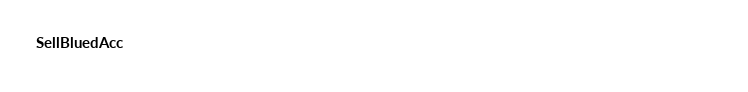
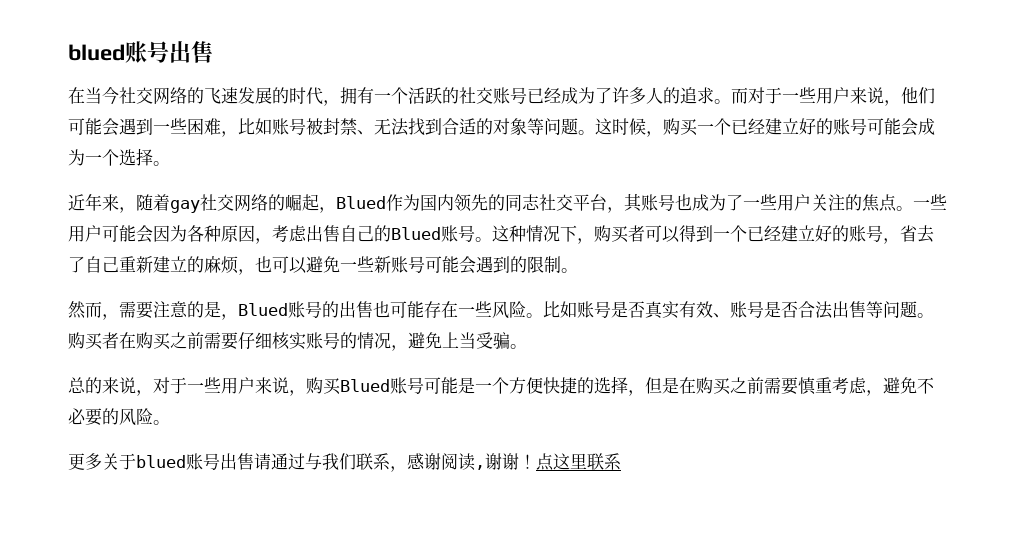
[36,37,123,48] SellBluedAcc -> [68,41,213,63] [68,86,935,106] [68,118,935,137] [68,148,170,166] [68,193,947,213] [68,225,934,244] [68,256,578,275] [68,301,934,320] [68,332,527,351] [68,376,934,396] [68,408,170,426] [68,453,621,472] blued账号出售 // 在当今社交网络的飞速发展的时代，拥有一个活跃的社交账号已经成为了许多人的追求。而对于一些用户来说，他们可能会遇到一些困难，比如账号被封禁、无法找到合适的对象等问题。这时候，购买一个已经建立好的账号可能会成为一个选择。 // 近年来，随着gay社交网络的崛起，Blued作为国内领先的同志社交平台，其账号也成为了一些用户关注的焦点。一些用户可能会因为各种原因，考虑出售自己的Blued账号。这种情况下，购买者可以得到一个已经建立好的账号，省去了自己重新建立的麻烦，也可以避免一些新账号可能会遇到的限制。 // 然而，需要注意的是，Blued账号的出售也可能存在一些风险。比如账号是否真实有效、账号是否合法出售等问题。购买者在购买之前需要仔细核实账号的情况，避免上当受骗。 // 总的来说，对于一些用户来说，购买Blued账号可能是一个方便快捷的选择，但是在购买之前需要慎重考虑，避免不必要的风险。 // 更多关于blued账号出售请通过与我们联系，感谢阅读,谢谢！点这里联系

